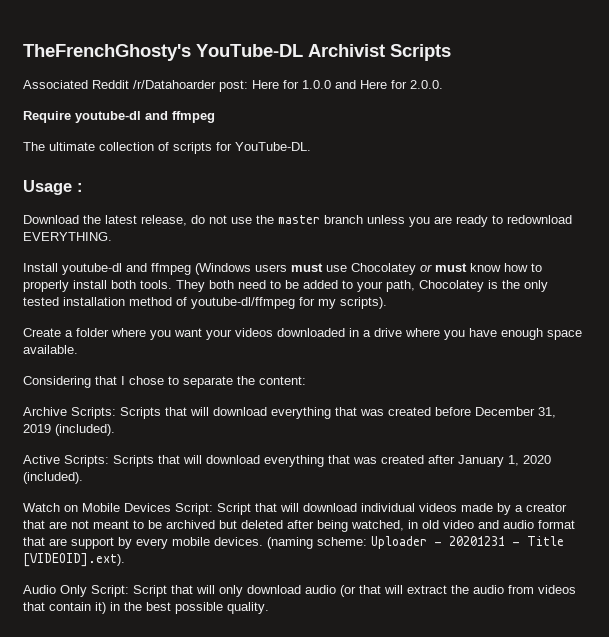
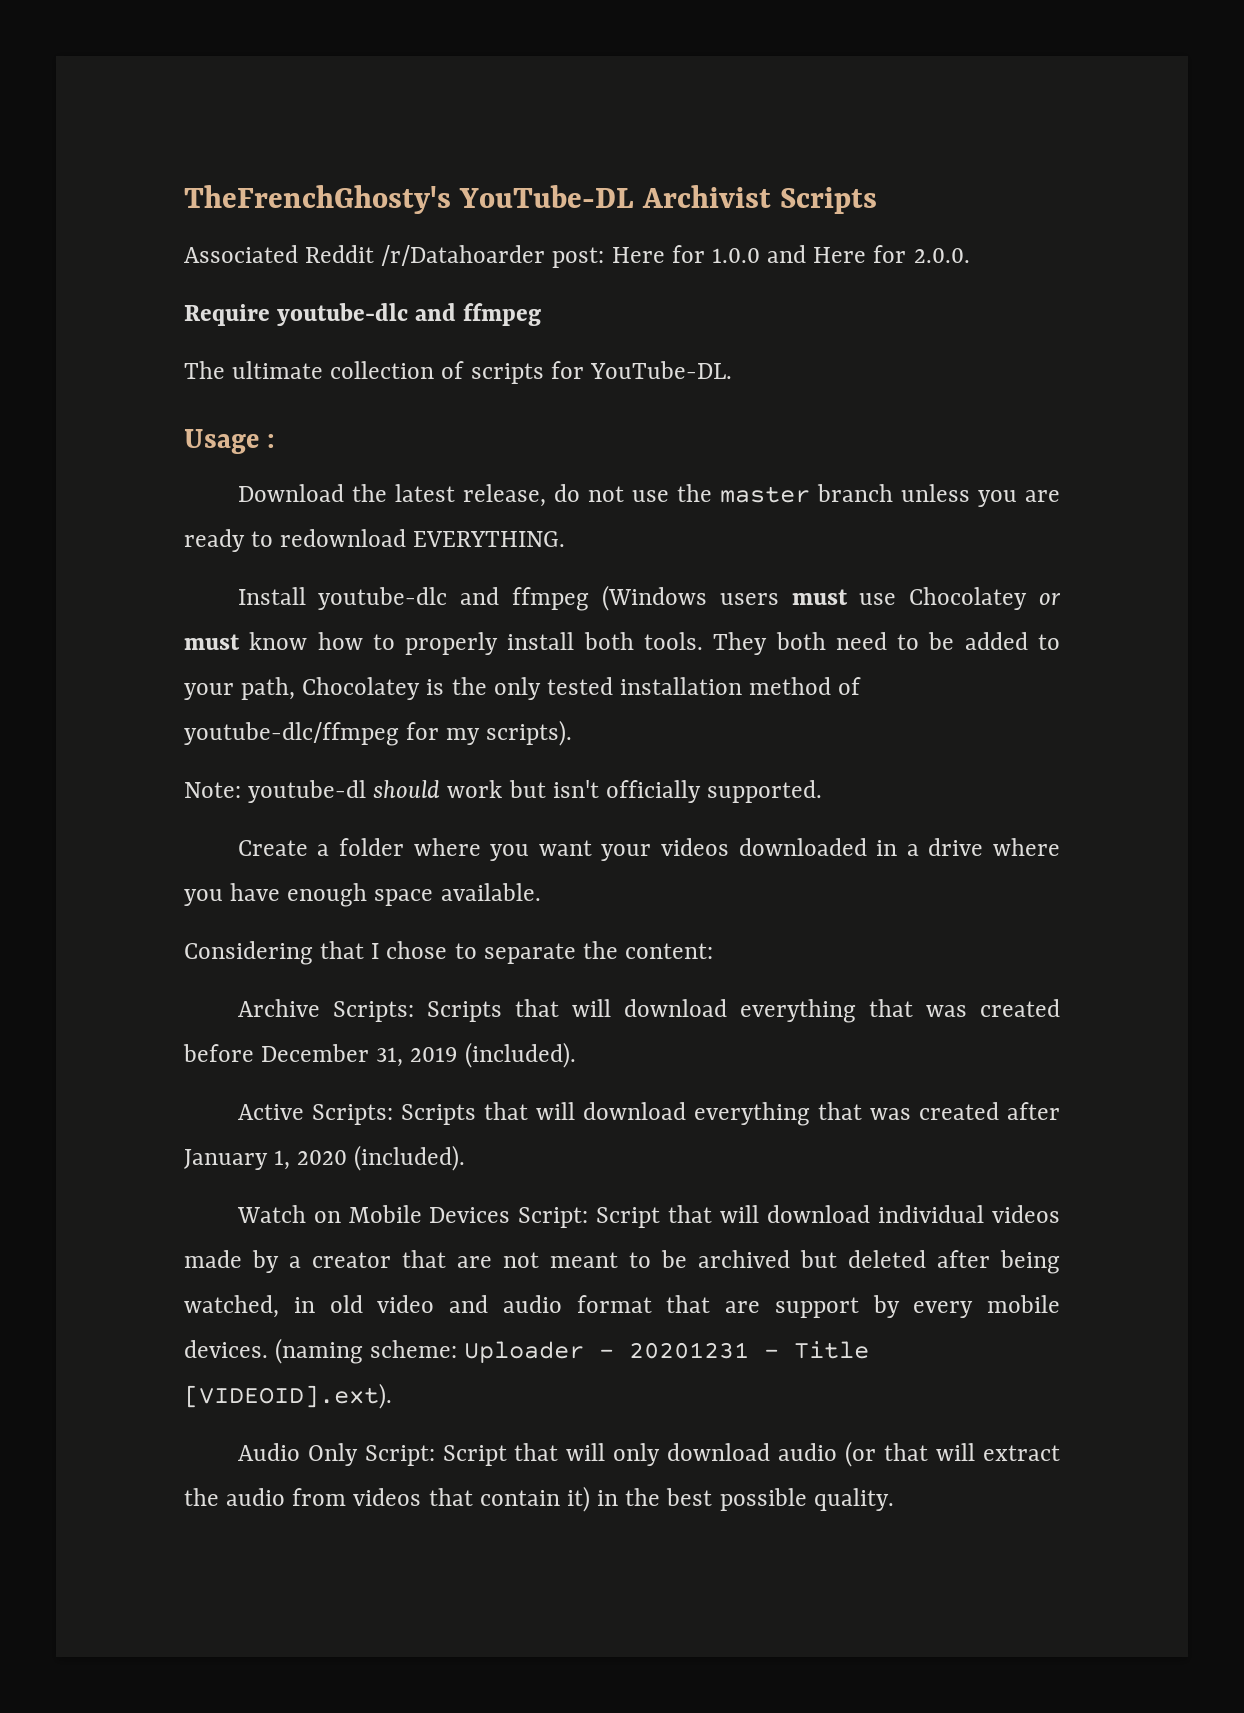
[75,111,141,123] youtube-dl -> [277,303,409,326] youtube-dlc
[62,263,122,275] youtube-dl -> [318,587,448,610] youtube-dlc
[191,297,295,309] youtube-dl/ffmpeg -> [184,722,399,746] youtube-dlc/ffmpeg
(387, 303) none -> [184,780,823,803] // Note: youtube-dl should work but isn't officially supported.

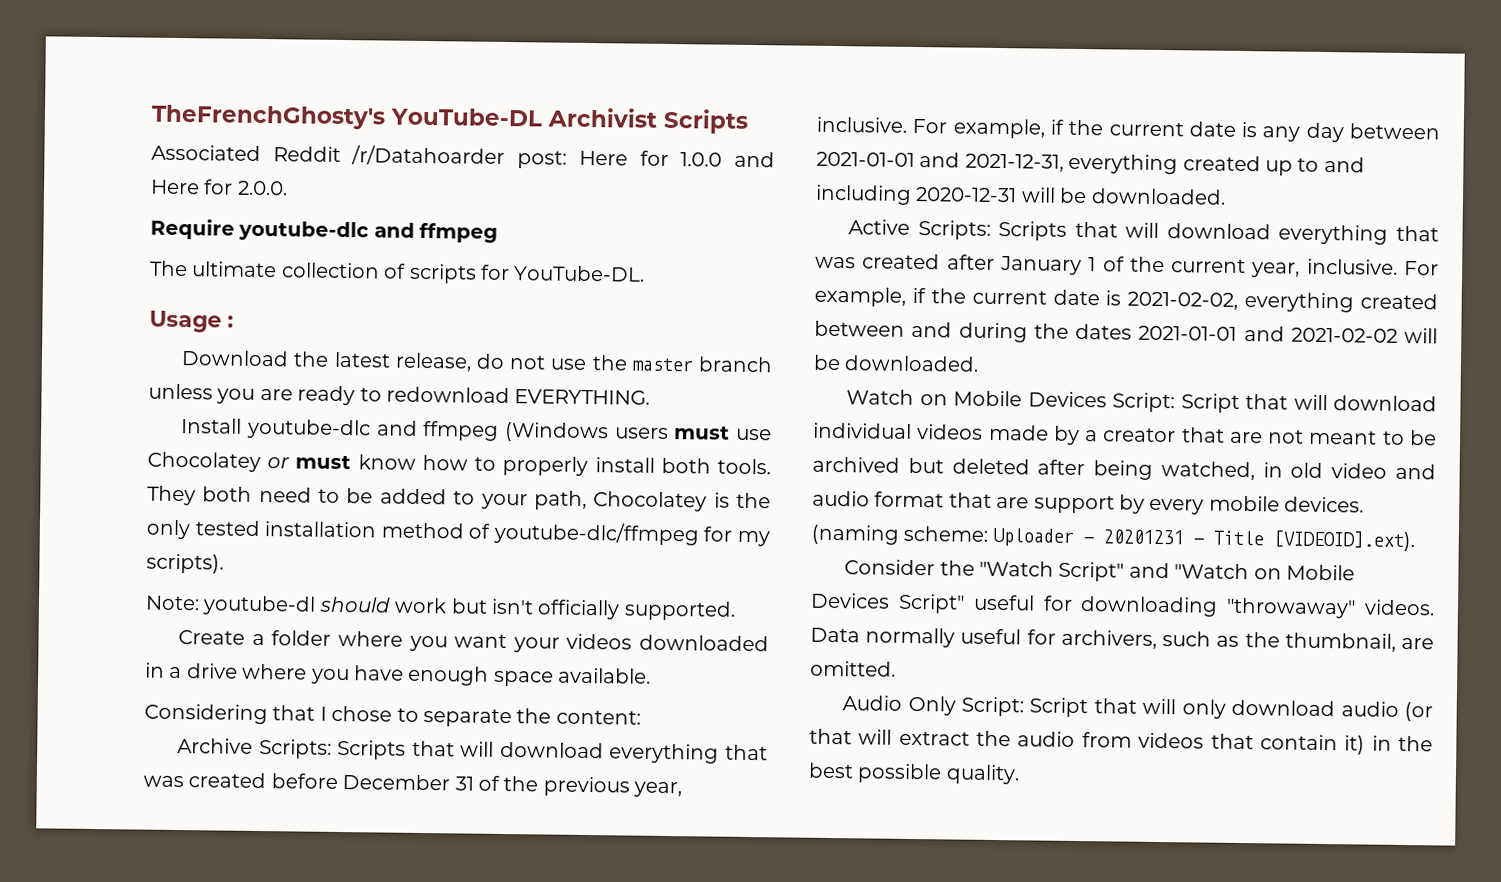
[376,1042,576,1068] 31, 2019 (included). -> [454,775,683,798] [816,116,1440,143] [816,151,1365,176] [815,184,1226,205] 31 of the previous year, inclusive. For example, if the current date is any day between 2021-01-01 and 2021-12-31, everything created up to and including 2020-12-31 will be downloaded.
[274,1145,466,1171] 1, 2020 (included). -> [1088,256,1439,278] [814,286,1438,313] [814,320,1438,344] [813,354,980,372] 1 of the current year, inclusive. For example, if the current date is 2021-02-02, everything created between and during the dates 2021-01-01 and 2021-02-02 will be downloaded.
(392, 1396) none -> [844,559,1356,582] [810,592,1435,619] [810,627,1434,652] [810,660,896,677] // Consider the "Watch Script" and "Watch on Mobile Devices Script" useful for downloading "throwaway" videos. Data normally useful for archivers, such as the thumbnail, are omitted.

